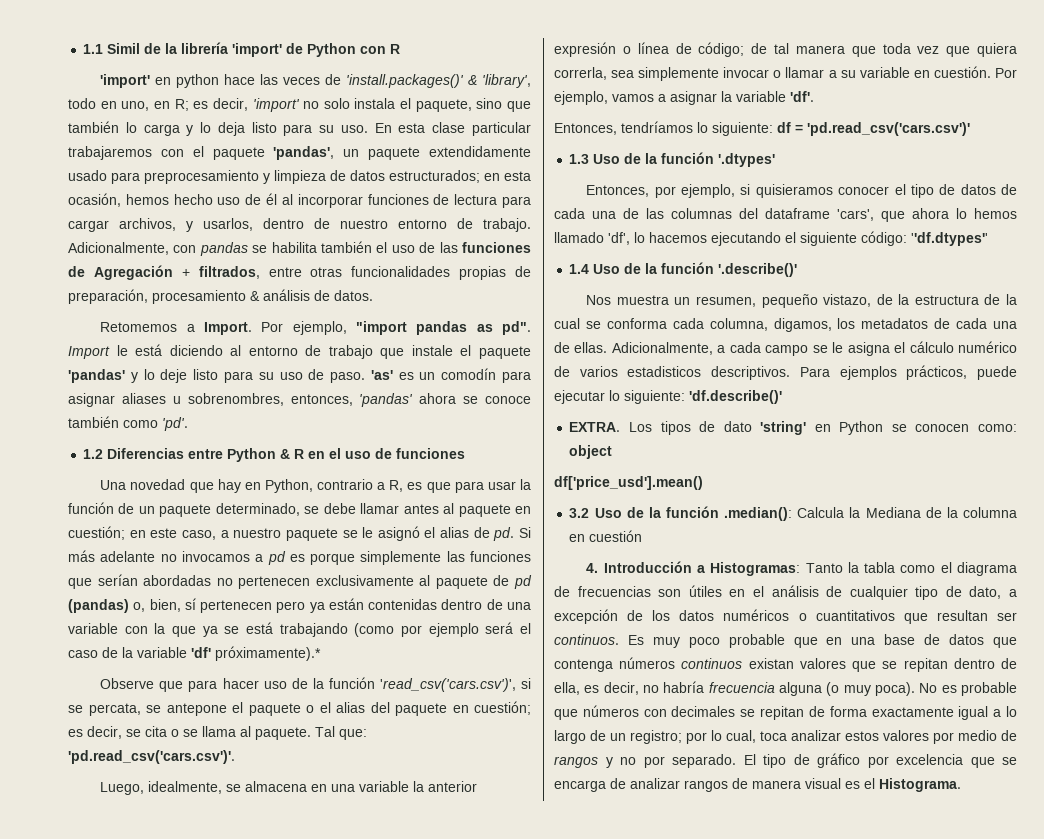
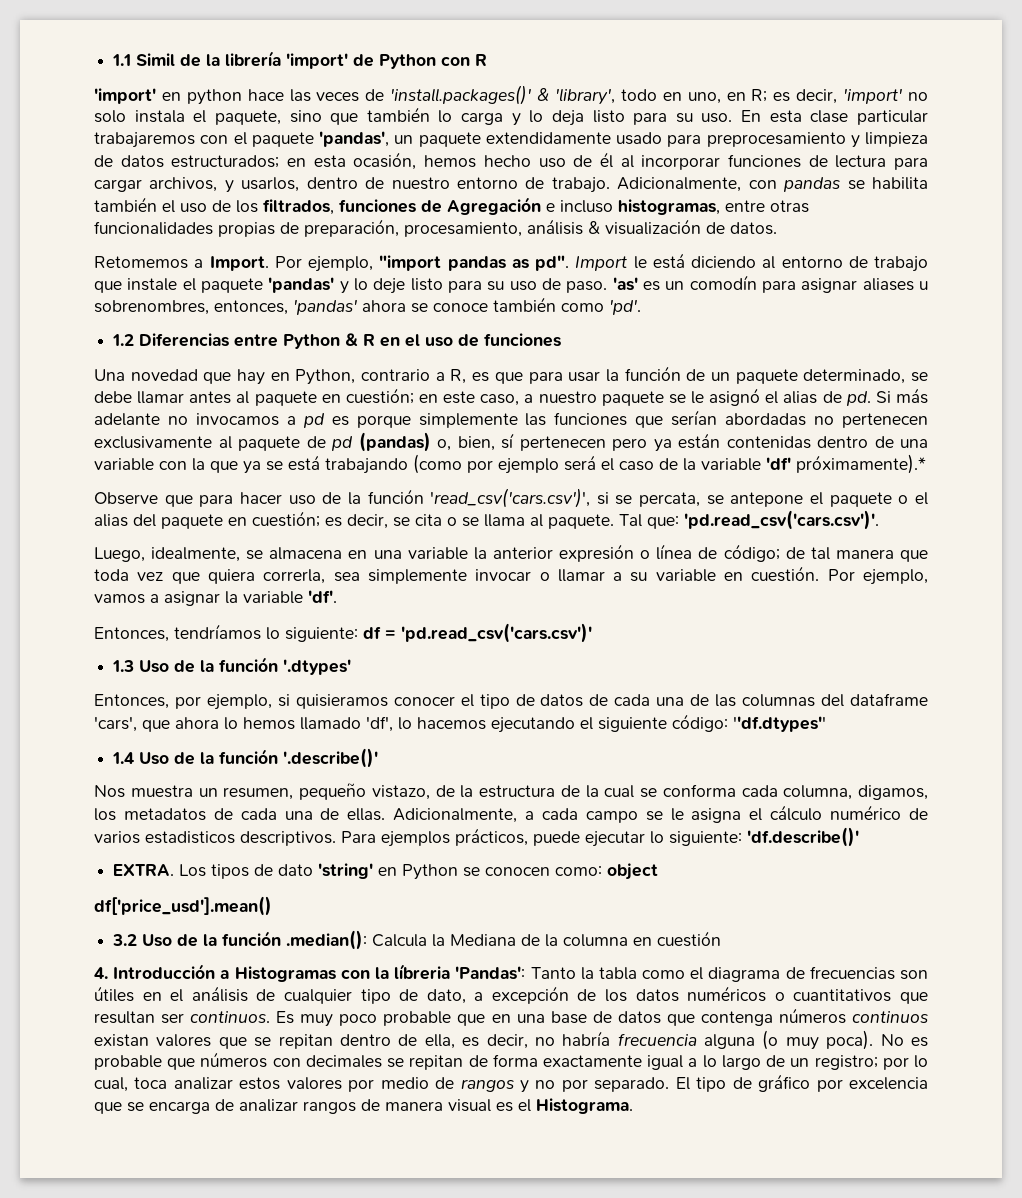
[439,242,458,253] las -> [236,199,334,215] los filtrados,
[181,266,260,279] + filtrados, -> [546,199,720,215] e incluso histogramas,
[152,289,310,304] procesamiento & análisis -> [404,219,701,237] procesamiento, análisis & visualización
[710,562,801,576] Histogramas: -> [234,964,526,982] Histogramas con la líbreria 'Pandas':

